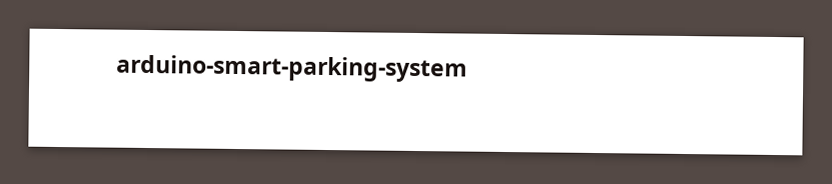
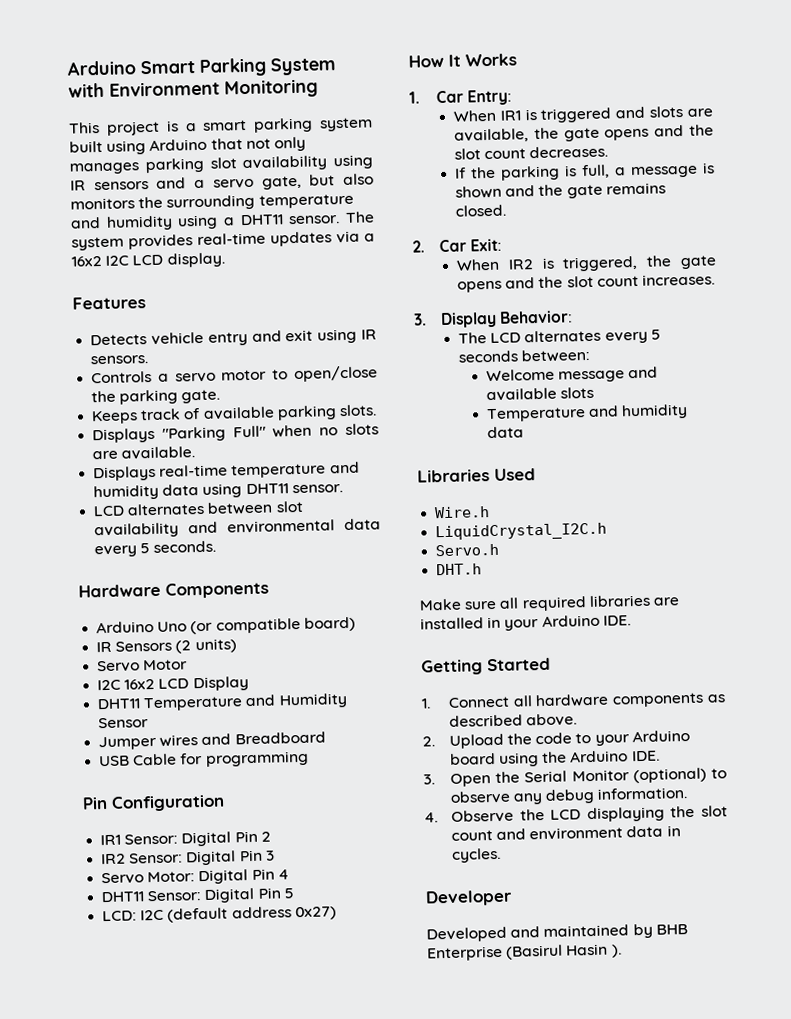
[116,54,468,83] arduino-smart-parking-system -> [67,57,337,77] [68,78,318,99] [68,117,373,136] [69,136,306,155] [69,154,373,175] [70,173,374,191] [70,193,354,211] [70,211,375,231] [71,230,375,251] [71,252,225,268] [72,296,146,310] [90,328,377,346] [90,355,149,365] [91,365,378,384] [91,389,221,405] [91,404,377,425] [92,423,379,444] [92,446,196,460] [93,461,360,482] [93,483,343,501] [93,500,304,517] [94,518,381,539] [94,540,217,558] [78,581,269,599] [96,616,356,635] [96,638,237,654] [97,659,189,673] [97,676,249,692] [97,693,348,712] [98,717,150,729] [98,731,326,751] [99,750,309,767] [82,794,225,812] [100,830,271,847] [101,849,275,866] [101,868,289,885] [101,887,294,904] [102,906,337,923] [408,53,517,68] [409,89,513,106] [452,105,713,123] [453,124,714,143] [453,145,609,160] [453,162,715,181] [454,182,666,199] [454,204,506,217] [412,238,503,253] [455,255,717,272] [456,273,715,293] [413,310,574,329] [457,329,661,344] [457,348,591,363] [485,366,659,383] [485,386,595,402] [485,403,689,423] [486,426,524,439] [417,468,536,483] [434,506,491,519] [435,522,608,542] [435,543,500,557] [436,563,483,576] [419,594,680,612] [420,614,631,631] [421,657,551,676] [421,692,726,709] [448,713,578,727] [422,729,690,749] [449,750,660,767] [423,767,727,787] [449,787,689,805] [424,805,728,823] [450,825,681,841] [451,847,501,863] [425,889,513,907] [426,923,688,943] [427,943,622,962] Arduino Smart Parking System with Environment Monitoring // This project is a smart parking system built using Arduino that not only manages parking slot availability using IR sensors and a servo gate, but also monitors the surrounding temperature and humidity using a DHT11 sensor. The system provides real-time updates via a 16x2 I2C LCD display. // Features // Detects vehicle entry and exit using IR sensors. // Controls a servo motor to open/close the parking gate. // Keeps track of available parking slots. // Displays "Parking Full" when no slots are available. // Displays real-time temperature and humidity data using DHT11 sensor. // LCD alternates between slot availability and environmental data every 5 seconds. // Hardware Components // Arduino Uno (or compatible board) // IR Sensors (2 units) // Servo Motor // I2C 16x2 LCD Display // DHT11 Temperature and Humidity Sensor // Jumper wires and Breadboard // USB Cable for programming // Pin Configuration // IR1 Sensor: Digital Pin 2 // IR2 Sensor: Digital Pin 3 // Servo Motor: Digital Pin 4 // DHT11 Sensor: Digital Pin 5 // LCD: I2C (default address 0x27) // How It Works // 1. Car Entry: // When IR1 is triggered and slots are available, the gate opens and the slot count decreases. // If the parking is full, a message is shown and the gate remains closed. // 2. Car Exit: // When IR2 is triggered, the gate opens and the slot count increases. // 3. Display Behavior: // The LCD alternates every 5 seconds between: // Welcome message and available slots // Temperature and humidity data // Libraries Used // Wire.h // LiquidCrystal_I2C.h // Servo.h // DHT.h // Make sure all required libraries are installed in your Arduino IDE. // Getting Started // 1. Connect all hardware components as described above. // 2. Upload the code to your Arduino board using the Arduino IDE. // 3. Open the Serial Monitor (optional) to observe any debug information. // 4. Observe the LCD displaying the slot count and environment data in cycles. // Developer // Developed and maintained by BHB Enterprise (Basirul Hasin ).

